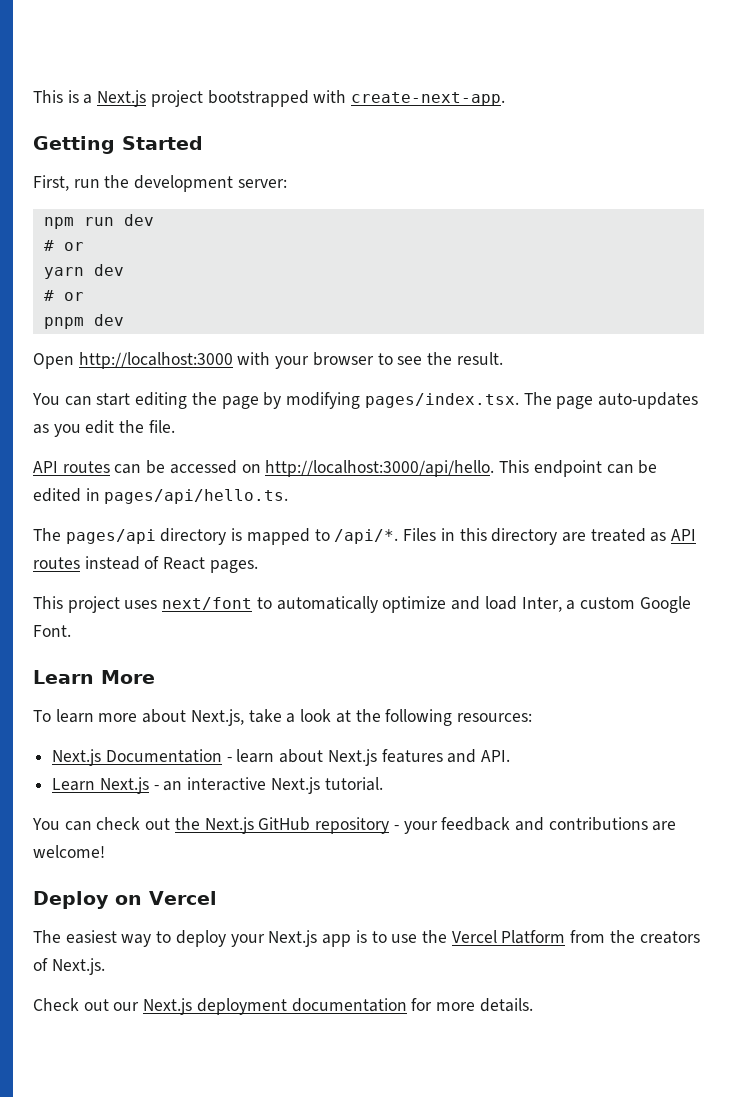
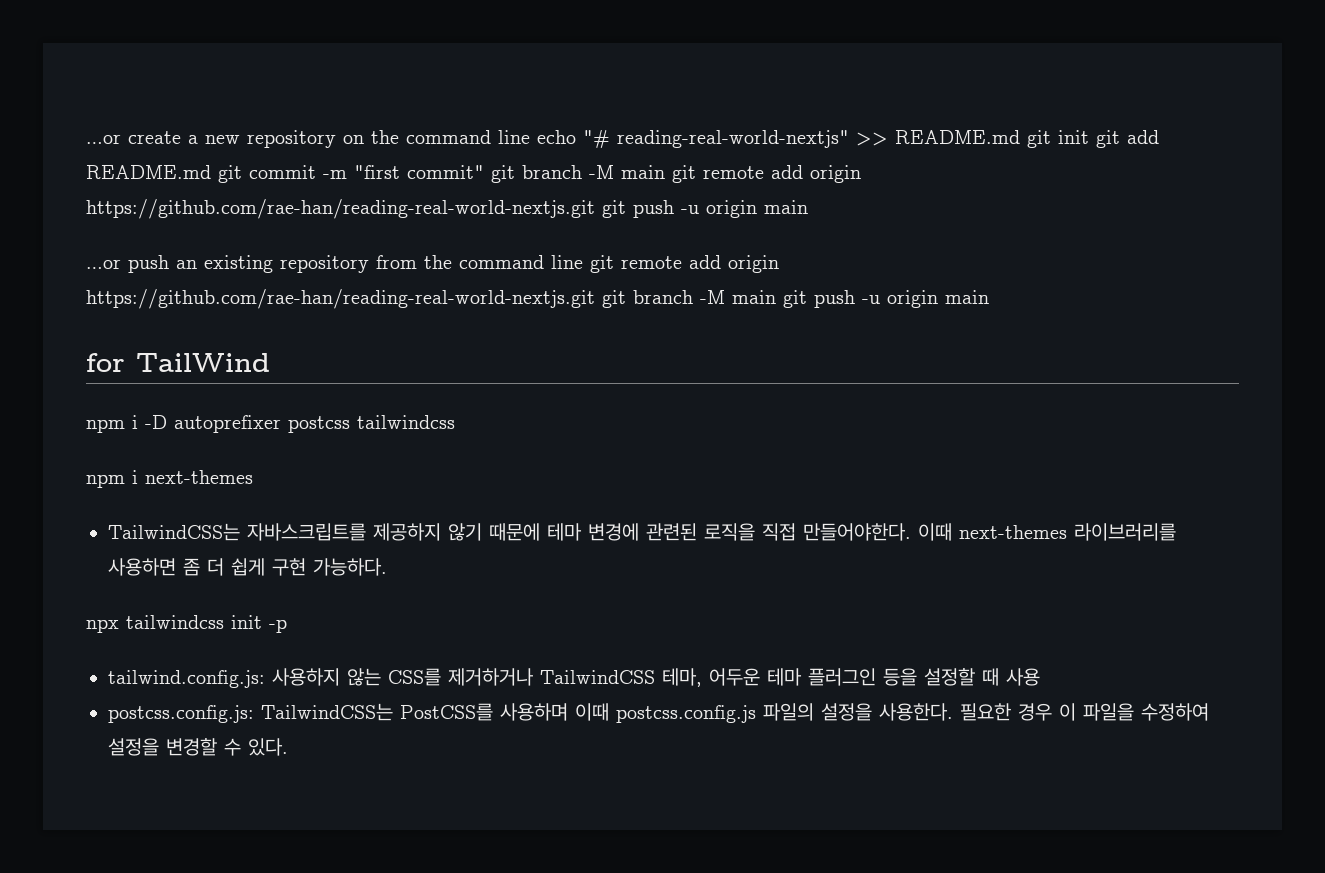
[33,90,506,107] [33,136,203,154] [33,175,287,192] [43,214,154,229] [43,240,84,251] [43,264,124,279] [43,290,84,301] [43,314,124,329] [33,352,503,369] [32,392,698,409] [33,420,175,437] [33,460,658,477] [33,488,289,504] [33,528,697,545] [33,556,258,573] [33,596,691,613] [33,625,71,637] [33,670,155,684] [33,709,532,726] [52,749,511,766] [52,777,383,794] [32,817,677,834] [33,845,105,858] [33,891,217,909] [33,930,700,947] [33,958,105,975] [33,998,533,1015] This is a Next.js project bootstrapped with create-next-app. // Getting Started // First, run the development server: // npm run dev // # or // yarn dev // # or // pnpm dev // Open http://localhost:3000 with your browser to see the result. // You can start editing the page by modifying pages/index.tsx. The page auto-updates as you edit the file. // API routes can be accessed on http://localhost:3000/api/hello. This endpoint can be edited in pages/api/hello.ts. // The pages/api directory is mapped to /api/*. Files in this directory are treated as API routes instead of React pages. // This project uses next/font to automatically optimize and load Inter, a custom Google Font. // Learn More // To learn more about Next.js, take a look at the following resources: // Next.js Documentation - learn about Next.js features and API. // Learn Next.js - an interactive Next.js tutorial. // You can check out the Next.js GitHub repository - your feedback and contributions are welcome! // Deploy on Vercel // The easiest way to deploy your Next.js app is to use the Vercel Platform from the creators of Next.js. // Check out our Next.js deployment documentation for more details. -> [86,130,1159,148] [86,165,861,183] [86,199,808,219] [86,255,779,273] [86,289,989,309] [86,353,270,372] [86,415,455,433] [86,470,253,488] [108,523,1176,541] [108,558,387,576] [86,615,287,633] [108,668,1040,688] [108,703,1209,723] [108,738,288,756] …or create a new repository on the command line echo "# reading-real-world-nextjs" >> README.md git init git add README.md git commit -m "first commit" git branch -M main git remote add origin https://github.com/rae-han/reading-real-world-nextjs.git git push -u origin main // …or push an existing repository from the command line git remote add origin https://github.com/rae-han/reading-real-world-nextjs.git git branch -M main git push -u origin main // for TailWind // npm i -D autoprefixer postcss tailwindcss // npm i next-themes // TailwindCSS는 자바스크립트를 제공하지 않기 때문에 테마 변경에 관련된 로직을 직접 만들어야한다. 이때 next-themes 라이브러리를 사용하면 좀 더 쉽게 구현 가능하다. // npx tailwindcss init -p // tailwind.config.js: 사용하지 않는 CSS를 제거하거나 TailwindCSS 테마, 어두운 테마 플러그인 등을 설정할 때 사용 // postcss.config.js: TailwindCSS는 PostCSS를 사용하며 이때 postcss.config.js 파일의 설정을 사용한다. 필요한 경우 이 파일을 수정하여 설정을 변경할 수 있다.

